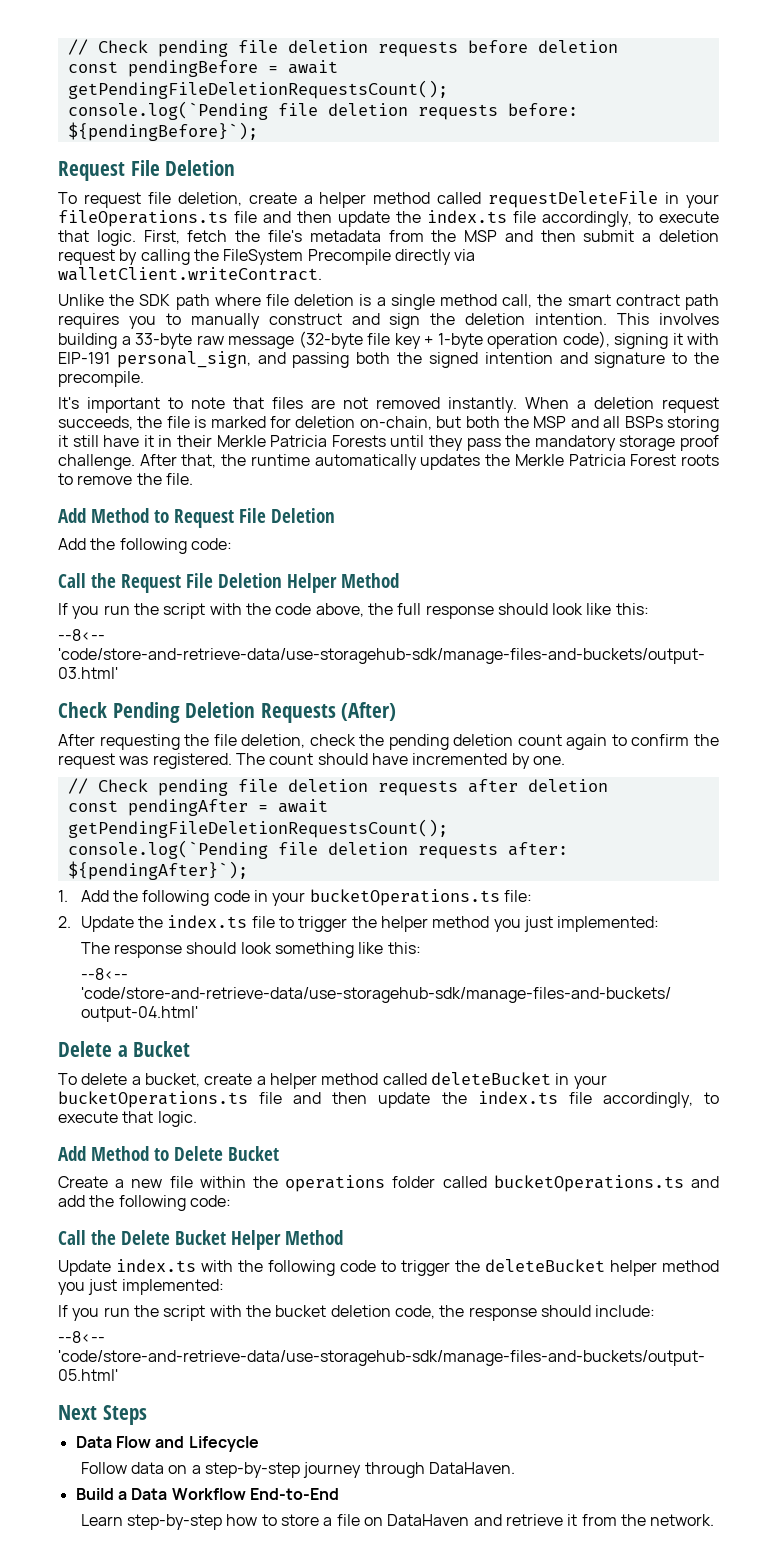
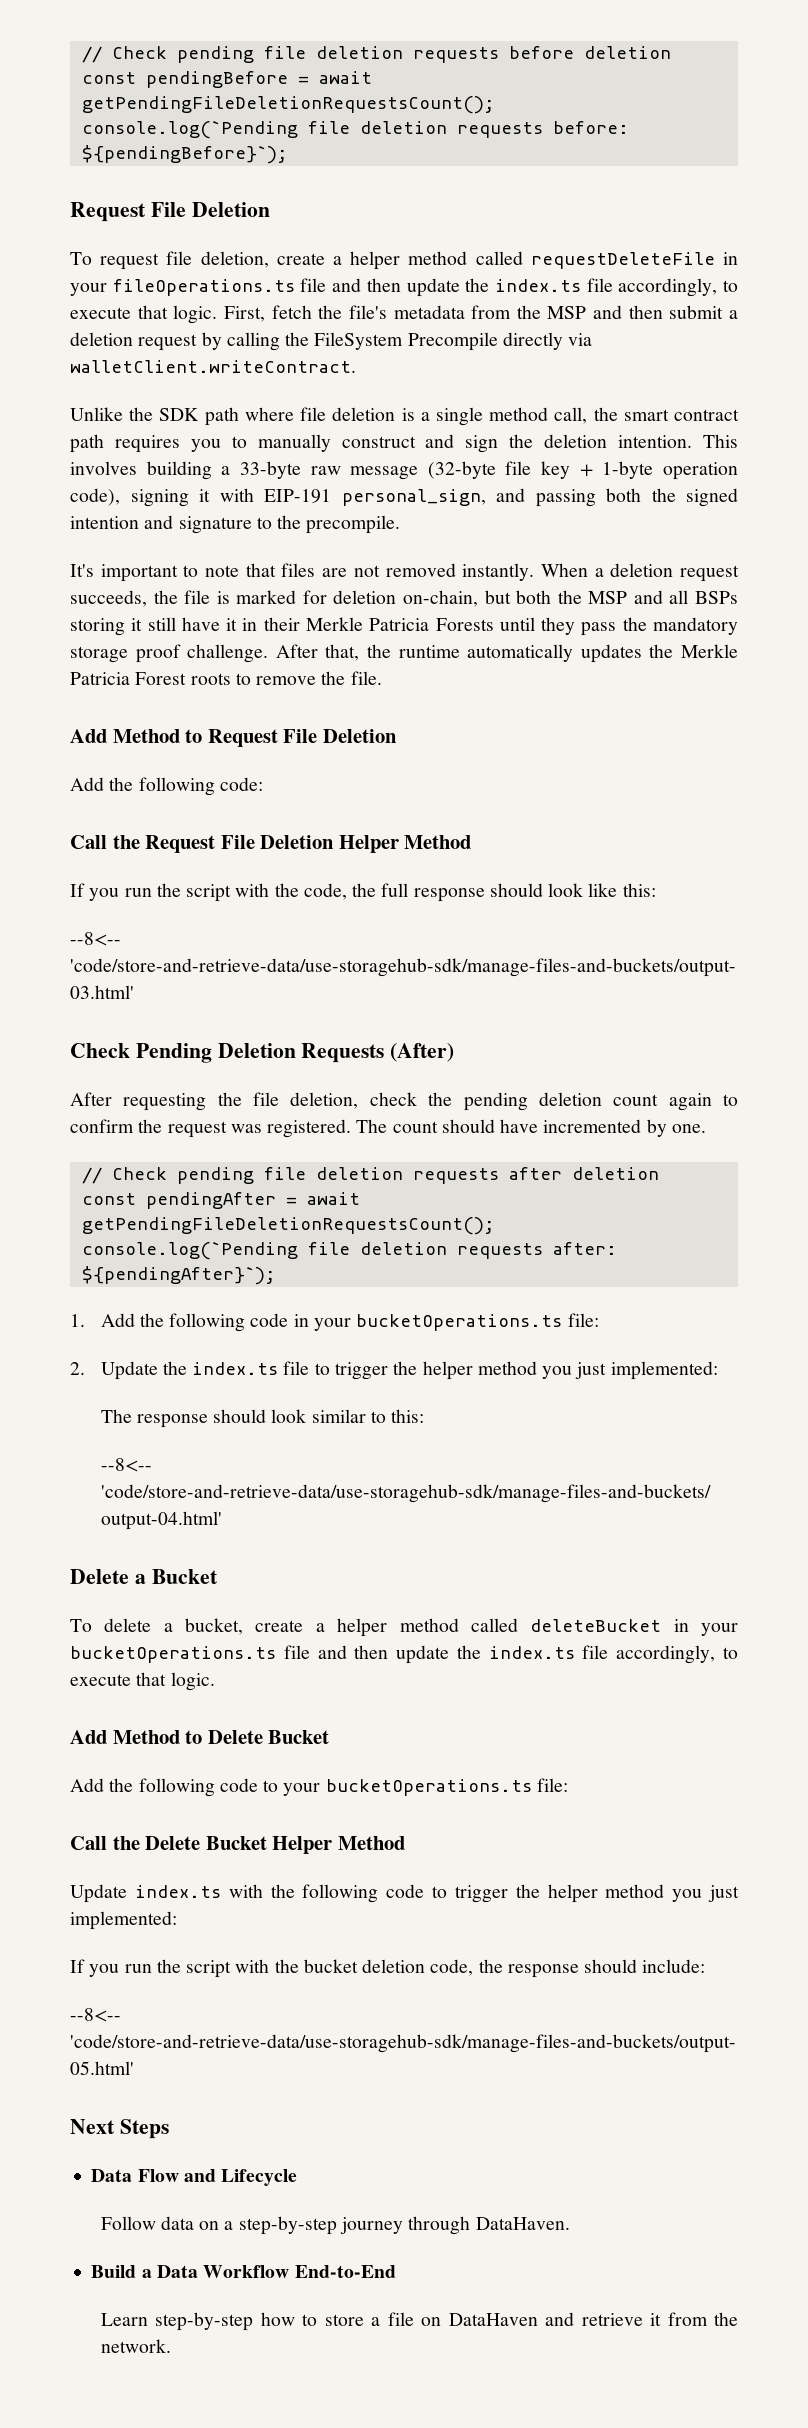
[275,603,364,617] code above, -> [303,883,347,900] code,
[275,942,384,958] something like -> [311,1409,386,1423] similar to
[58,1175,719,1192] [58,1195,231,1211] Create a new file within the operations folder called bucketOperations.ts and add the following code: -> [70,1778,568,1797] Add the following code to your bucketOperations.ts file:
[485,1259,605,1272] deleteBucket -> (540, 1891) none

